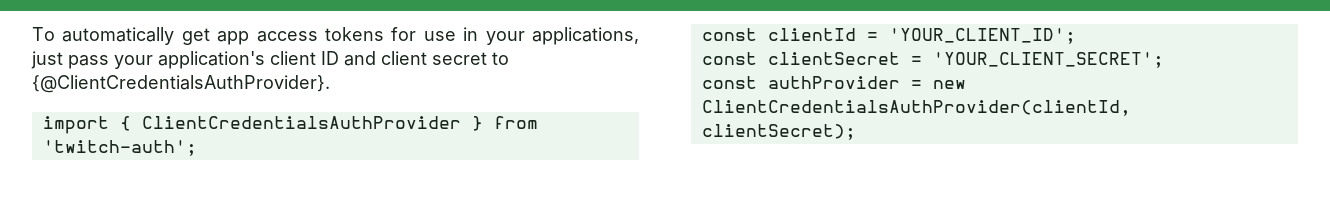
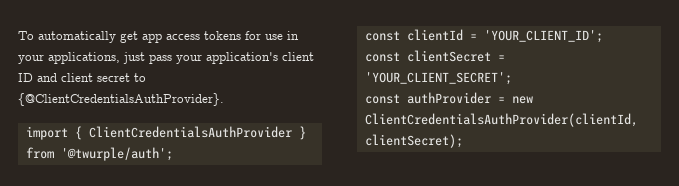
[42,140,197,156] 'twitch-auth'; -> [60,147,173,161] '@twurple/auth';

